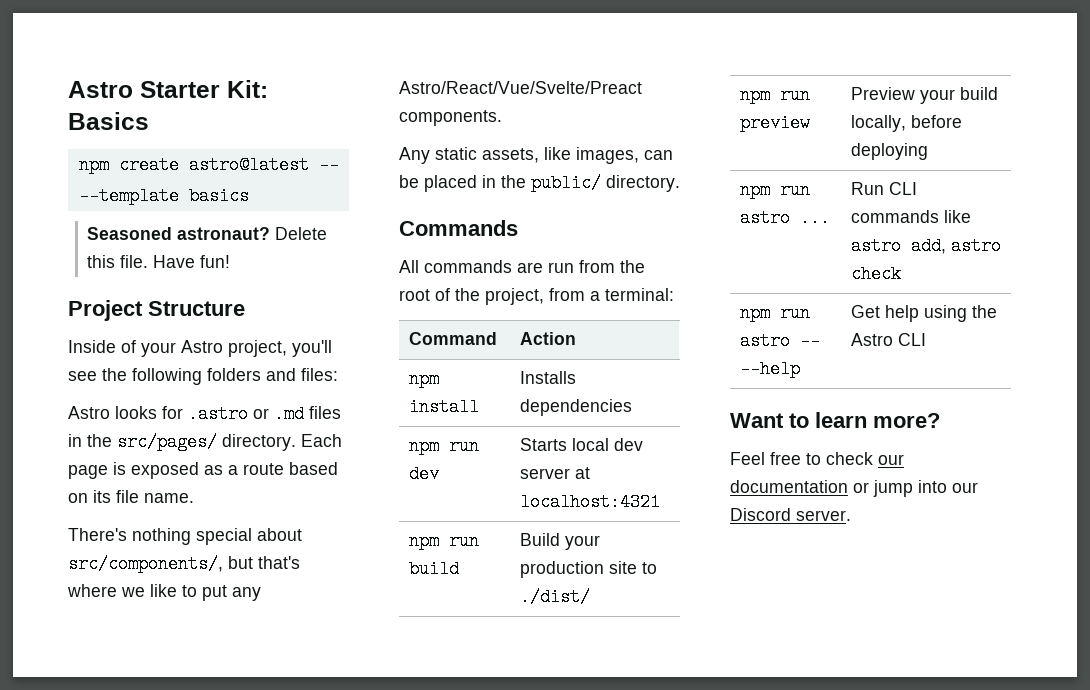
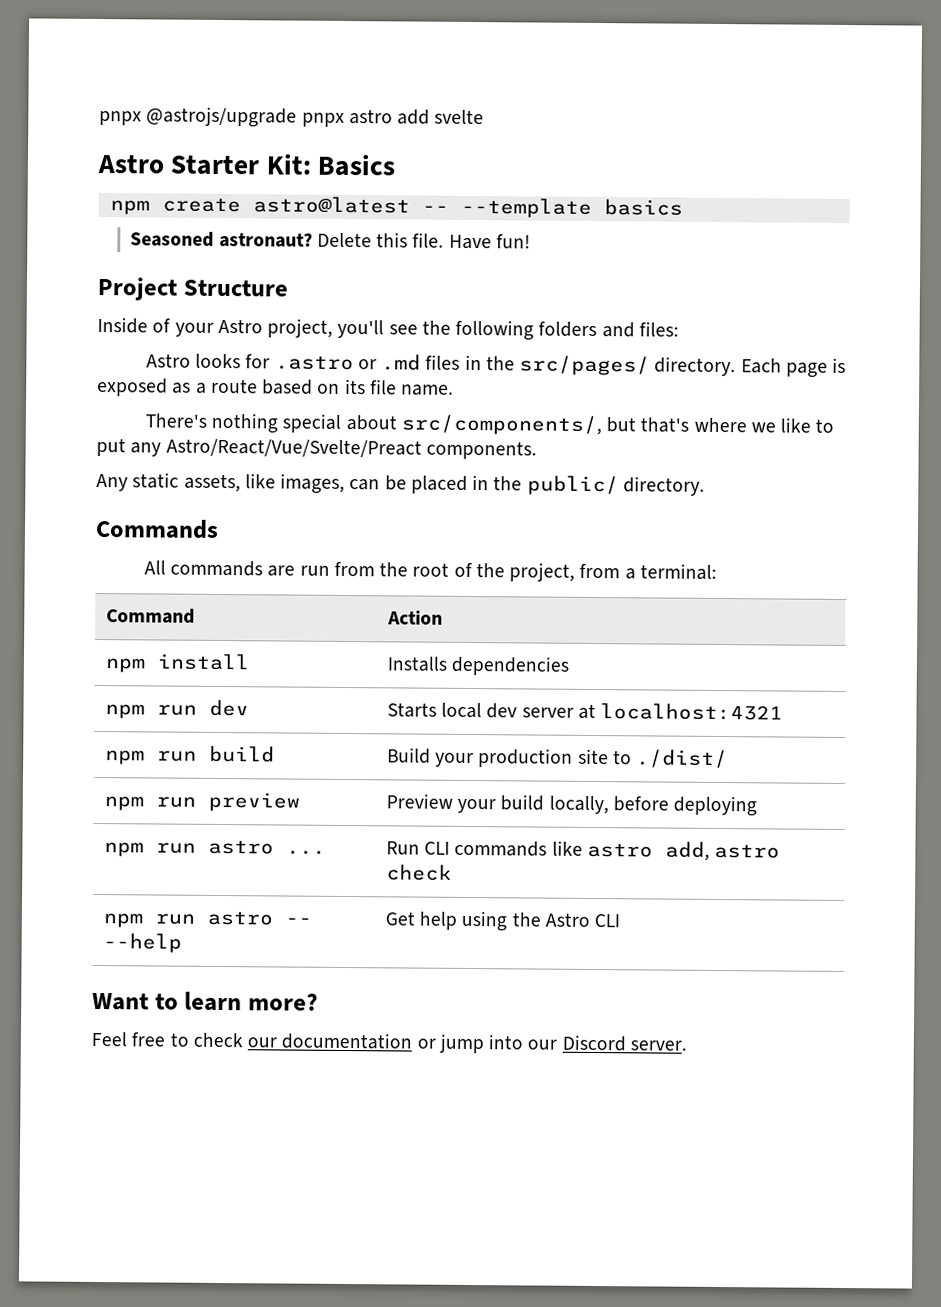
(68, 89) none -> [99,106,485,128] pnpx @astrojs/upgrade pnpx astro add svelte //

